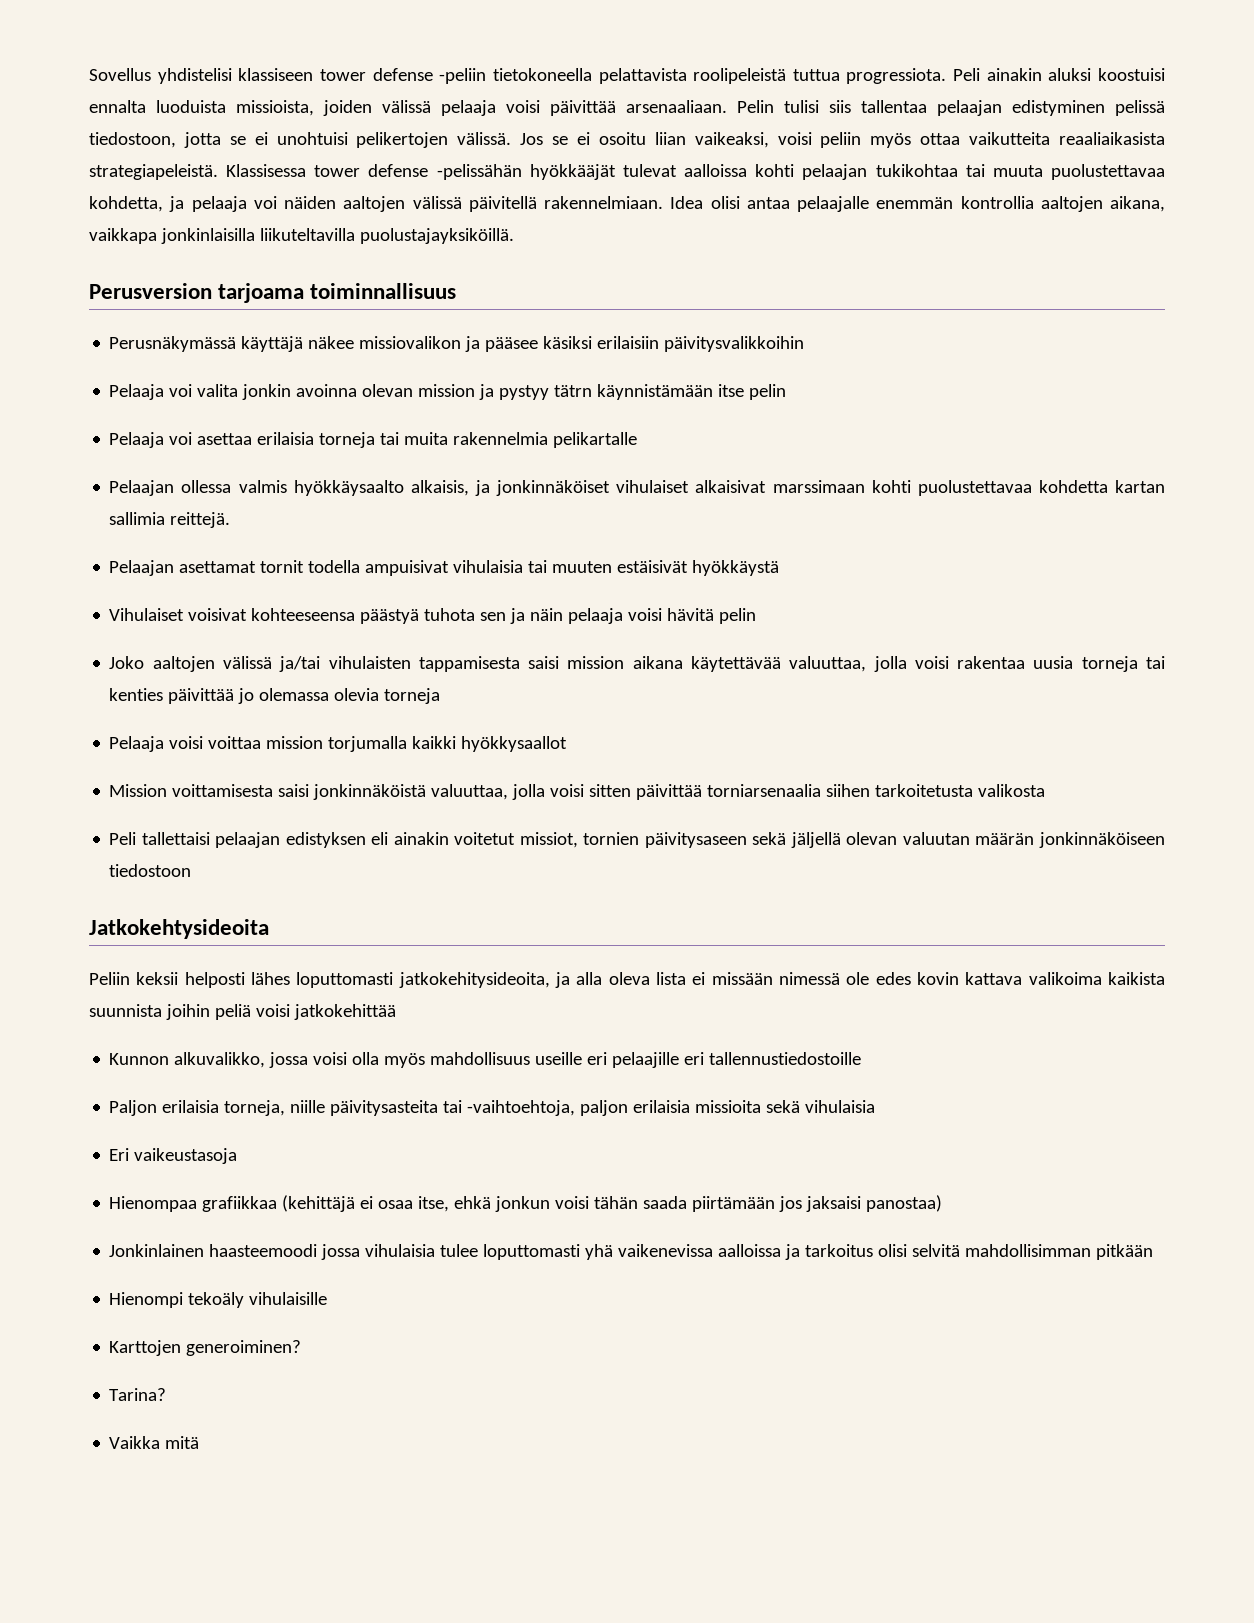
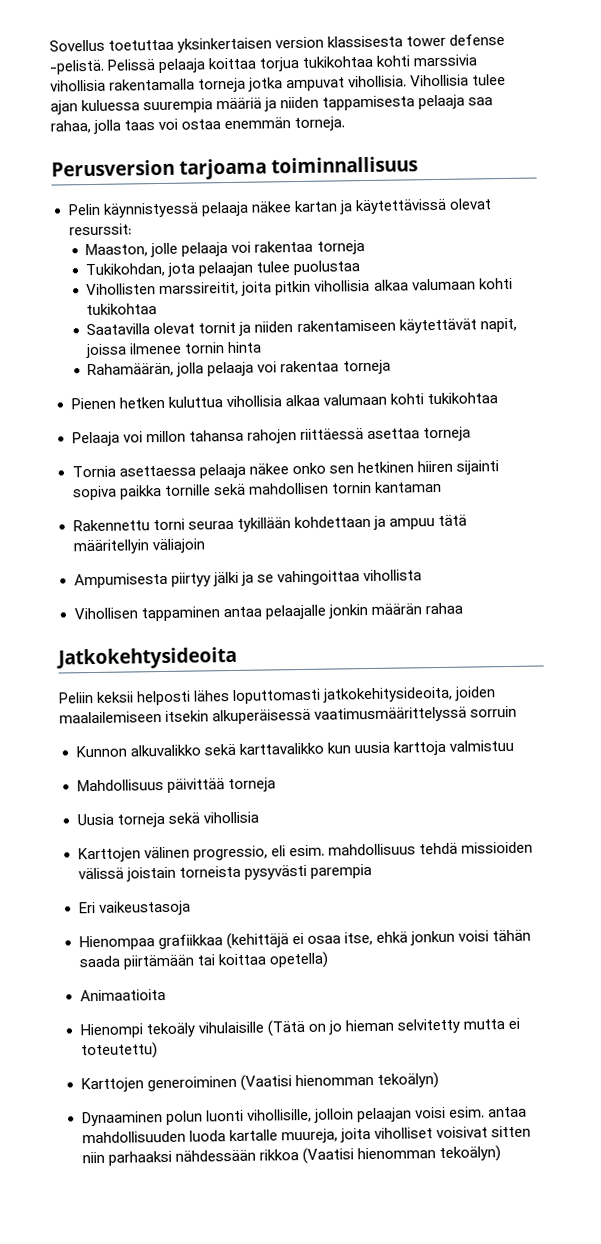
[157,68,1165,84] [89,100,1165,116] [89,132,1166,148] [89,164,1166,180] [89,196,1165,212] [89,228,514,244] [89,283,457,303] [109,336,805,352] [109,384,787,400] [109,432,638,448] [109,480,1165,496] [109,512,231,528] [109,560,780,576] [109,608,757,624] [109,656,1165,672] [109,688,441,704] [109,736,568,752] [109,784,1046,800] [109,832,1165,848] [109,864,192,877] yhdistelisi klassiseen tower defense -peliin tietokoneella pelattavista roolipeleistä tuttua progressiota. Peli ainakin aluksi koostuisi ennalta luoduista missioista, joiden välissä pelaaja voisi päivittää arsenaaliaan. Pelin tulisi siis tallentaa pelaajan edistyminen pelissä tiedostoon, jotta se ei unohtuisi pelikertojen välissä. Jos se ei osoitu liian vaikeaksi, voisi peliin myös ottaa vaikutteita reaaliaikasista strategiapeleistä. Klassisessa tower defense -pelissähän hyökkääjät tulevat aalloissa kohti pelaajan tukikohtaa tai muuta puolustettavaa kohdetta, ja pelaaja voi näiden aaltojen välissä päivitellä rakennelmiaan. Idea olisi antaa pelaajalle enemmän kontrollia aaltojen aikana, vaikkapa jonkinlaisilla liikuteltavilla puolustajayksiköillä. // Perusversion tarjoama toiminnallisuus // Perusnäkymässä käyttäjä näkee missiovalikon ja pääsee käsiksi erilaisiin päivitysvalikkoihin // Pelaaja voi valita jonkin avoinna olevan mission ja pystyy tätrn käynnistämään itse pelin // Pelaaja voi asettaa erilaisia torneja tai muita rakennelmia pelikartalle // Pelaajan ollessa valmis hyökkäysaalto alkaisis, ja jonkinnäköiset vihulaiset alkaisivat marssimaan kohti puolustettavaa kohdetta kartan sallimia reittejä. // Pelaajan asettamat tornit todella ampuisivat vihulaisia tai muuten estäisivät hyökkäystä // Vihulaiset voisivat kohteeseensa päästyä tuhota sen ja näin pelaaja voisi hävitä pelin // Joko aaltojen välissä ja/tai vihulaisten tappamisesta saisi mission aikana käytettävää valuuttaa, jolla voisi rakentaa uusia torneja tai kenties päivittää jo olemassa olevia torneja // Pelaaja voisi voittaa mission torjumalla kaikki hyökkysaallot // Mission voittamisesta saisi jonkinnäköistä valuuttaa, jolla voisi sitten päivittää torniarsenaalia siihen tarkoitetusta valikosta // Peli tallettaisi pelaajan edistyksen eli ainakin voitetut missiot, tornien päivitysaseen sekä jäljellä olevan valuutan määrän jonkinnäköiseen tiedostoon -> [108,33,506,53] [49,54,478,75] [50,73,507,93] [50,94,494,115] [50,116,346,134] [51,156,419,180] [67,198,492,218] [68,223,132,236] [85,240,365,258] [85,260,361,278] [86,277,513,297] [86,303,158,316] [86,317,517,336] [85,341,263,359] [87,359,391,378] [70,392,498,410] [71,426,471,447] [71,460,499,479] [72,480,442,501] [72,514,467,532] [72,538,205,555] [73,569,422,589] [73,602,463,622] toetuttaa yksinkertaisen version klassisesta tower defense -pelistä. Pelissä pelaaja koittaa torjua tukikohtaa kohti marssivia vihollisia rakentamalla torneja jotka ampuvat vihollisia. Vihollisia tulee ajan kuluessa suurempia määriä ja niiden tappamisesta pelaaja saa rahaa, jolla taas voi ostaa enemmän torneja. // Perusversion tarjoama toiminnallisuus // Pelin käynnistyessä pelaaja näkee kartan ja käytettävissä olevat resurssit: // Maaston, jolle pelaaja voi rakentaa torneja // Tukikohdan, jota pelaajan tulee puolustaa // Vihollisten marssireitit, joita pitkin vihollisia alkaa valumaan kohti tukikohtaa // Saatavilla olevat tornit ja niiden rakentamiseen käytettävät napit, joissa ilmenee tornin hinta // Rahamäärän, jolla pelaaja voi rakentaa torneja // Pienen hetken kuluttua vihollisia alkaa valumaan kohti tukikohtaa // Pelaaja voi millon tahansa rahojen riittäessä asettaa torneja // Tornia asettaessa pelaaja näkee onko sen hetkinen hiiren sijainti sopiva paikka tornille sekä mahdollisen tornin kantaman // Rakennettu torni seuraa tykillään kohdettaan ja ampuu tätä määritellyin väliajoin // Ampumisesta piirtyy jälki ja se vahingoittaa vihollista // Vihollisen tappaminen antaa pelaajalle jonkin määrän rahaa
[555,972,1166,988] [89,1004,396,1020] [109,1052,862,1068] [109,1100,876,1116] ja alla oleva lista ei missään nimessä ole edes kovin kattava valikoima kaikista suunnista joihin peliä voisi jatkokehittää // Kunnon alkuvalikko, jossa voisi olla myös mahdollisuus useille eri pelaajille eri tallennustiedostoille // Paljon erilaisia torneja, niille päivitysasteita tai -vaihtoehtoja, paljon erilaisia missioita sekä vihulaisia -> [454,686,497,701] [59,705,518,725] [75,739,514,758] [76,777,276,793] [76,811,259,828] [77,841,533,863] [77,863,372,882] joiden maalailemiseen itsekin alkuperäisessä vaatimusmäärittelyssä sorruin // Kunnon alkuvalikko sekä karttavalikko kun uusia karttoja valmistuu // Mahdollisuus päivittää torneja // Uusia torneja sekä vihollisia // Karttojen välinen progressio, eli esim. mahdollisuus tehdä missioiden välissä joistain torneista pysyvästi parempia
[779,1195,943,1212] [109,1244,1154,1260] [109,1292,328,1308] [109,1340,302,1356] [109,1388,167,1401] [109,1436,200,1449] jos jaksaisi panostaa) // Jonkinlainen haasteemoodi jossa vihulaisia tulee loputtomasti yhä vaikenevissa aalloissa ja tarkoitus olisi selvitä mahdollisimman pitkään // Hienompi tekoäly vihulaisille // Karttojen generoiminen? // Tarina? // Vaikka mitä -> [196,951,329,969] [79,988,166,1002] [79,1017,520,1039] [80,1042,158,1060] [80,1072,439,1093] [81,1106,527,1127] [81,1125,531,1144] [81,1145,501,1166] tai koittaa opetella) // Animaatioita // Hienompi tekoäly vihulaisille (Tätä on jo hieman selvitetty mutta ei toteutettu) // Karttojen generoiminen (Vaatisi hienomman tekoälyn) // Dynaaminen polun luonti vihollisille, jolloin pelaajan voisi esim. antaa mahdollisuuden luoda kartalle muureja, joita viholliset voisivat sitten niin parhaaksi nähdessään rikkoa (Vaatisi hienomman tekoälyn)

